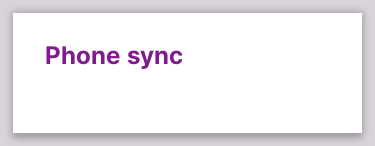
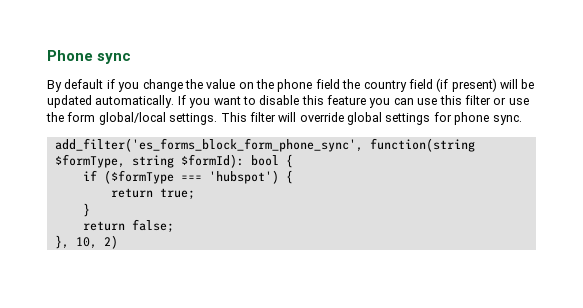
(183, 59) none -> [47,78,535,92] [47,95,529,108] [46,112,522,125] [54,138,475,152] [54,154,293,168] [82,170,293,184] [110,188,195,200] [82,203,90,217] [82,219,174,233] [54,235,118,249] // By default if you change the value on the phone field the country field (if present) will be updated automatically. If you want to disable this feature you can use this filter or use the form global/local settings. This filter will override global settings for phone sync. // add_filter('es_forms_block_form_phone_sync', function(string $formType, string $formId): bool { // if ($formType === 'hubspot') { // return true; // } // return false; // }, 10, 2)

